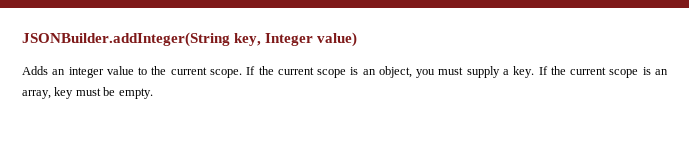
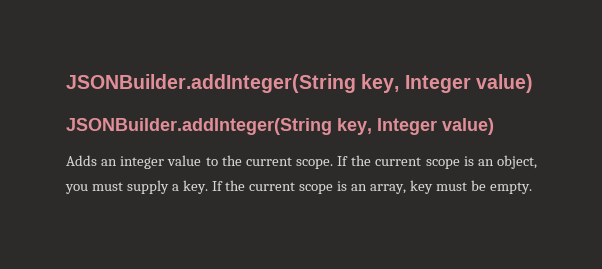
[22,32,358,47] JSONBuilder.addInteger(String key, Integer value) -> [66,74,533,93] [66,118,494,135] JSONBuilder.addInteger(String key, Integer value) // JSONBuilder.addInteger(String key, Integer value)

